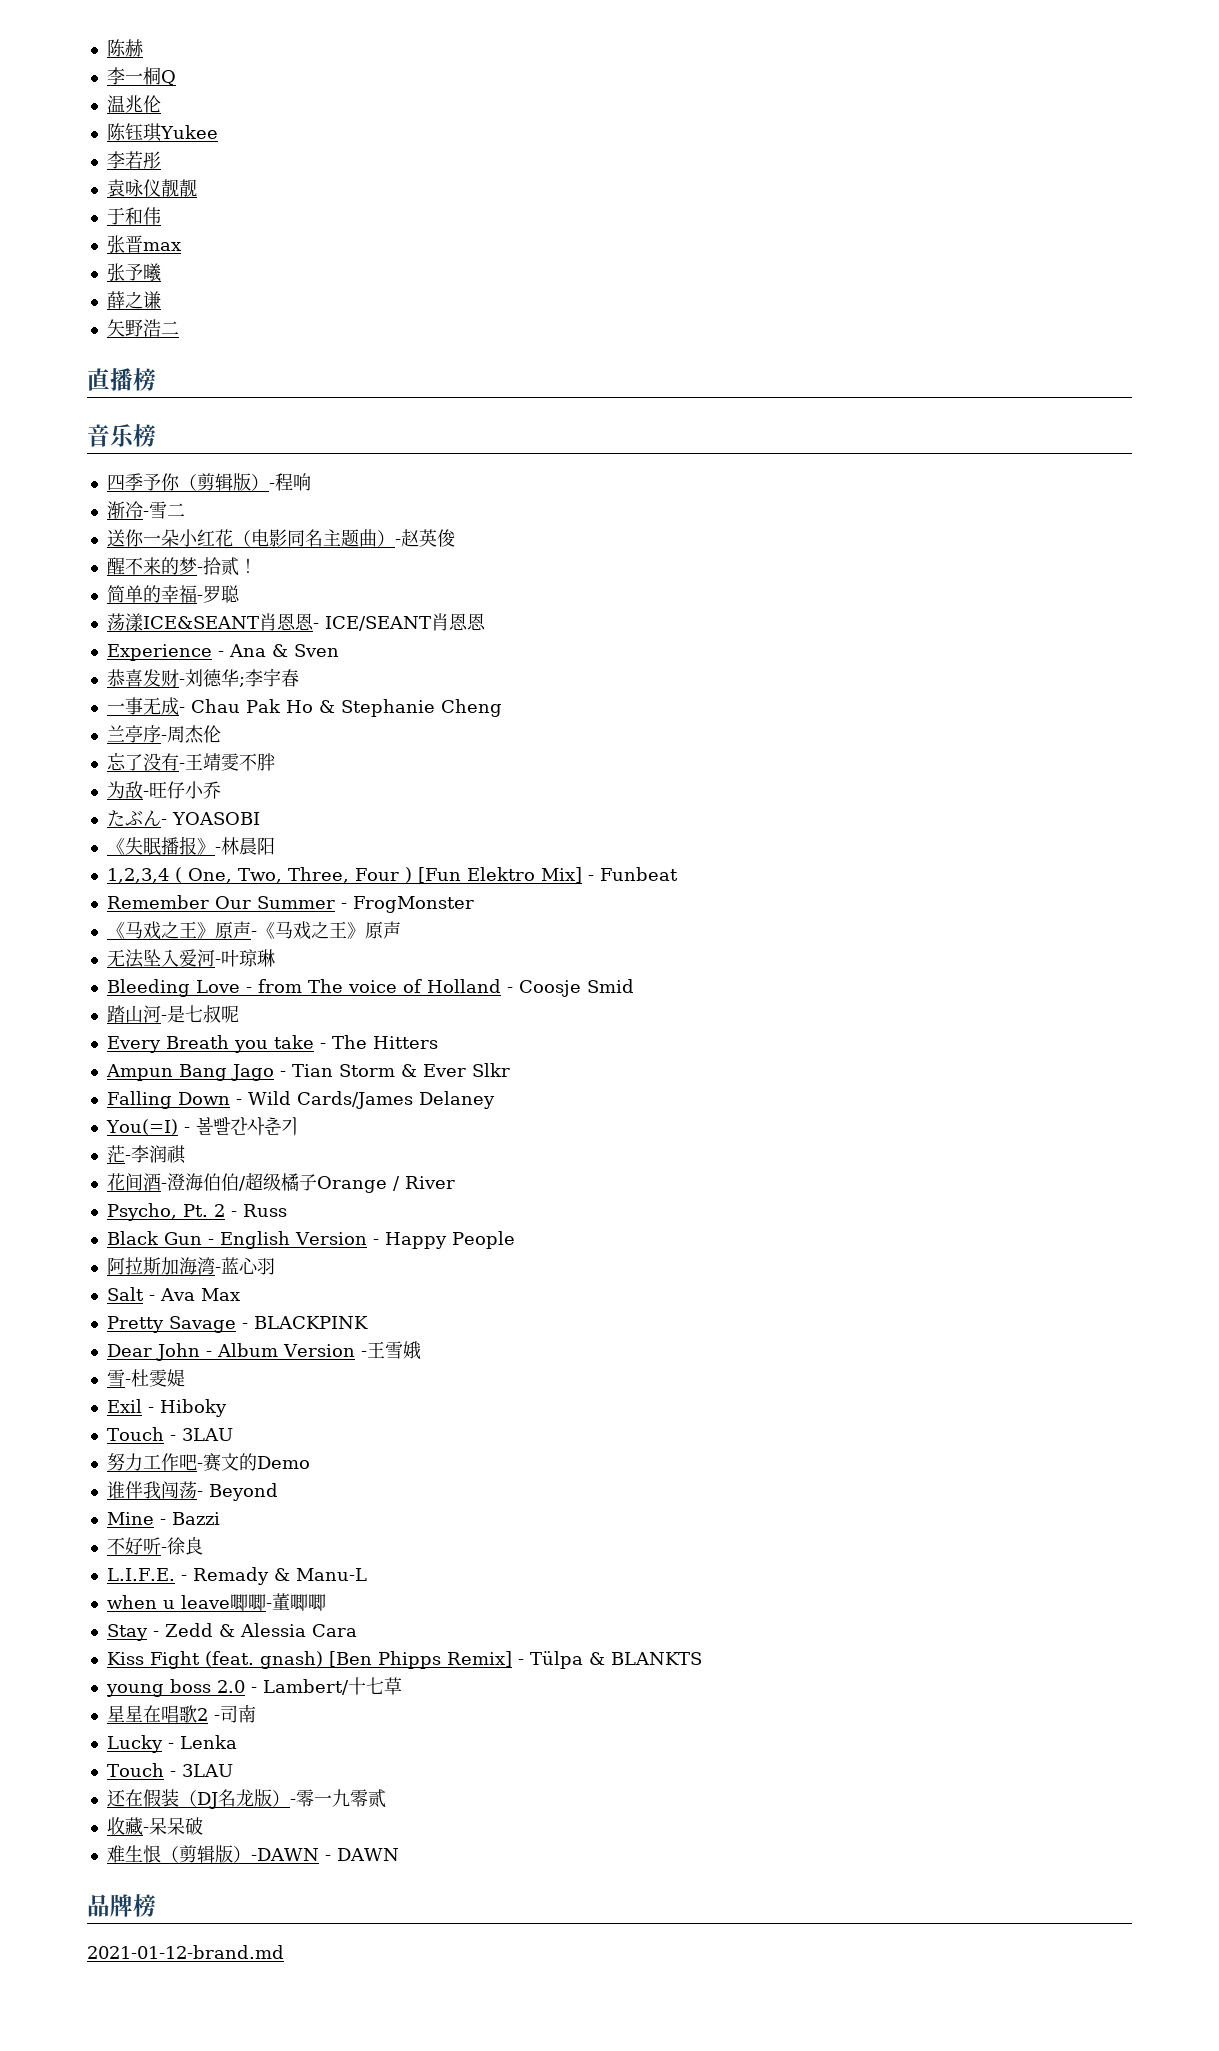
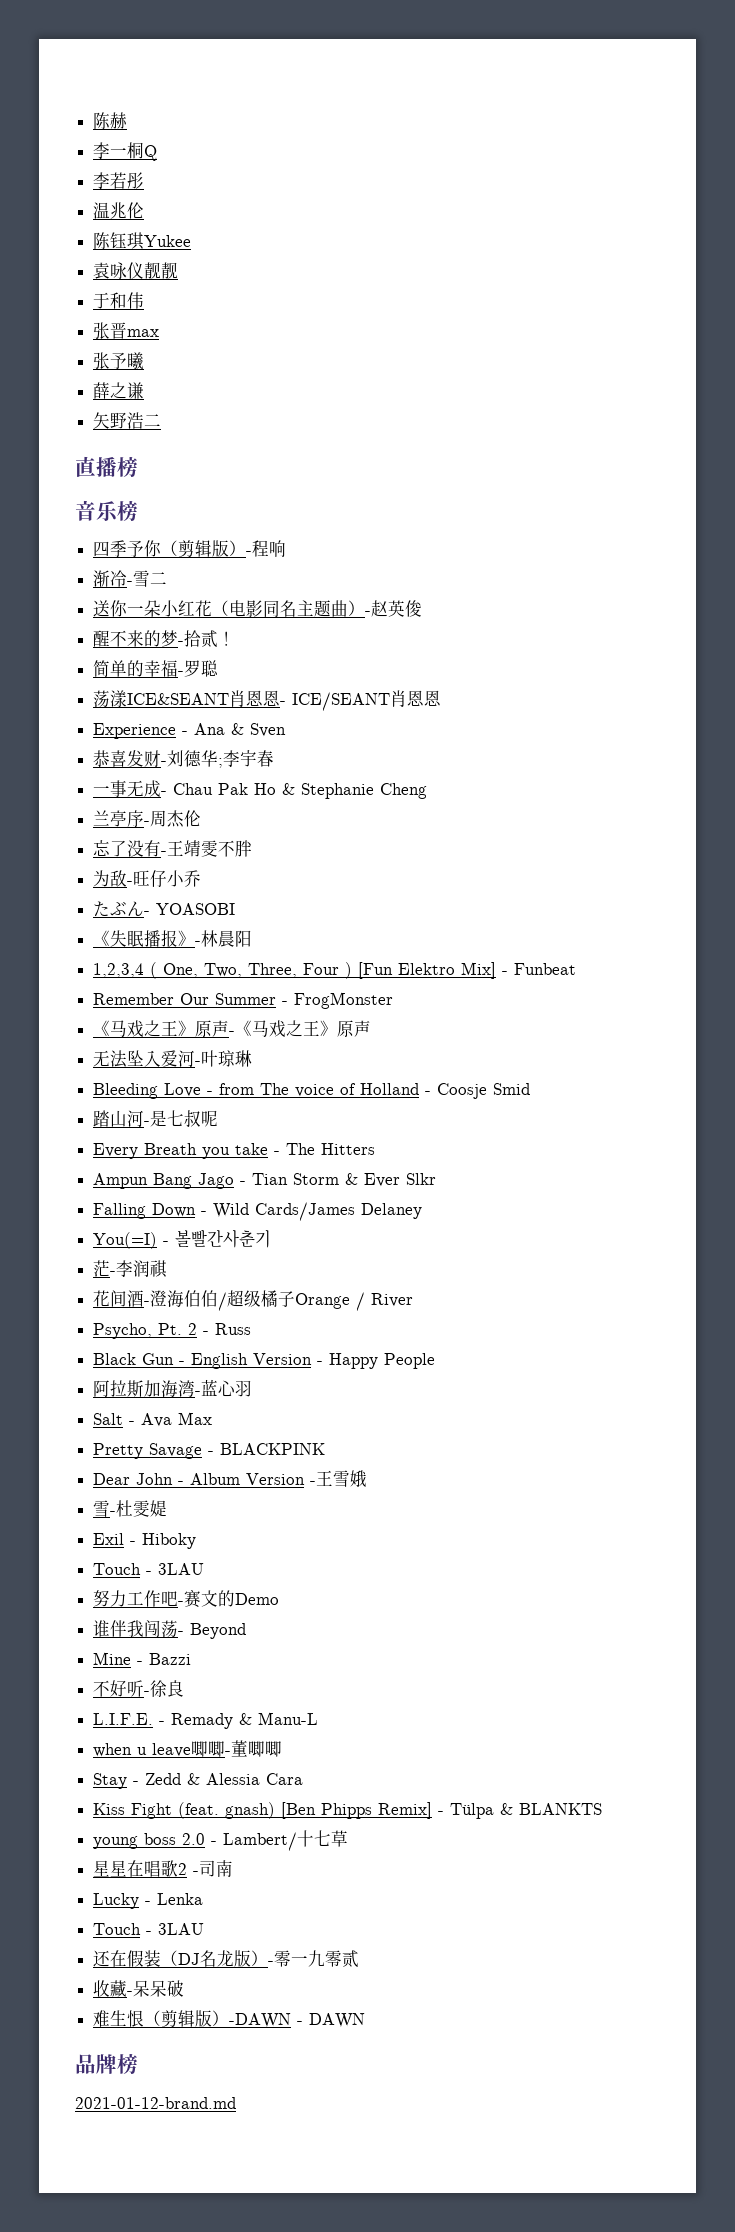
(176, 78) none -> [93,172,145,189] // 李若彤
[106,151,161,169] // 李若彤 -> (192, 241) none

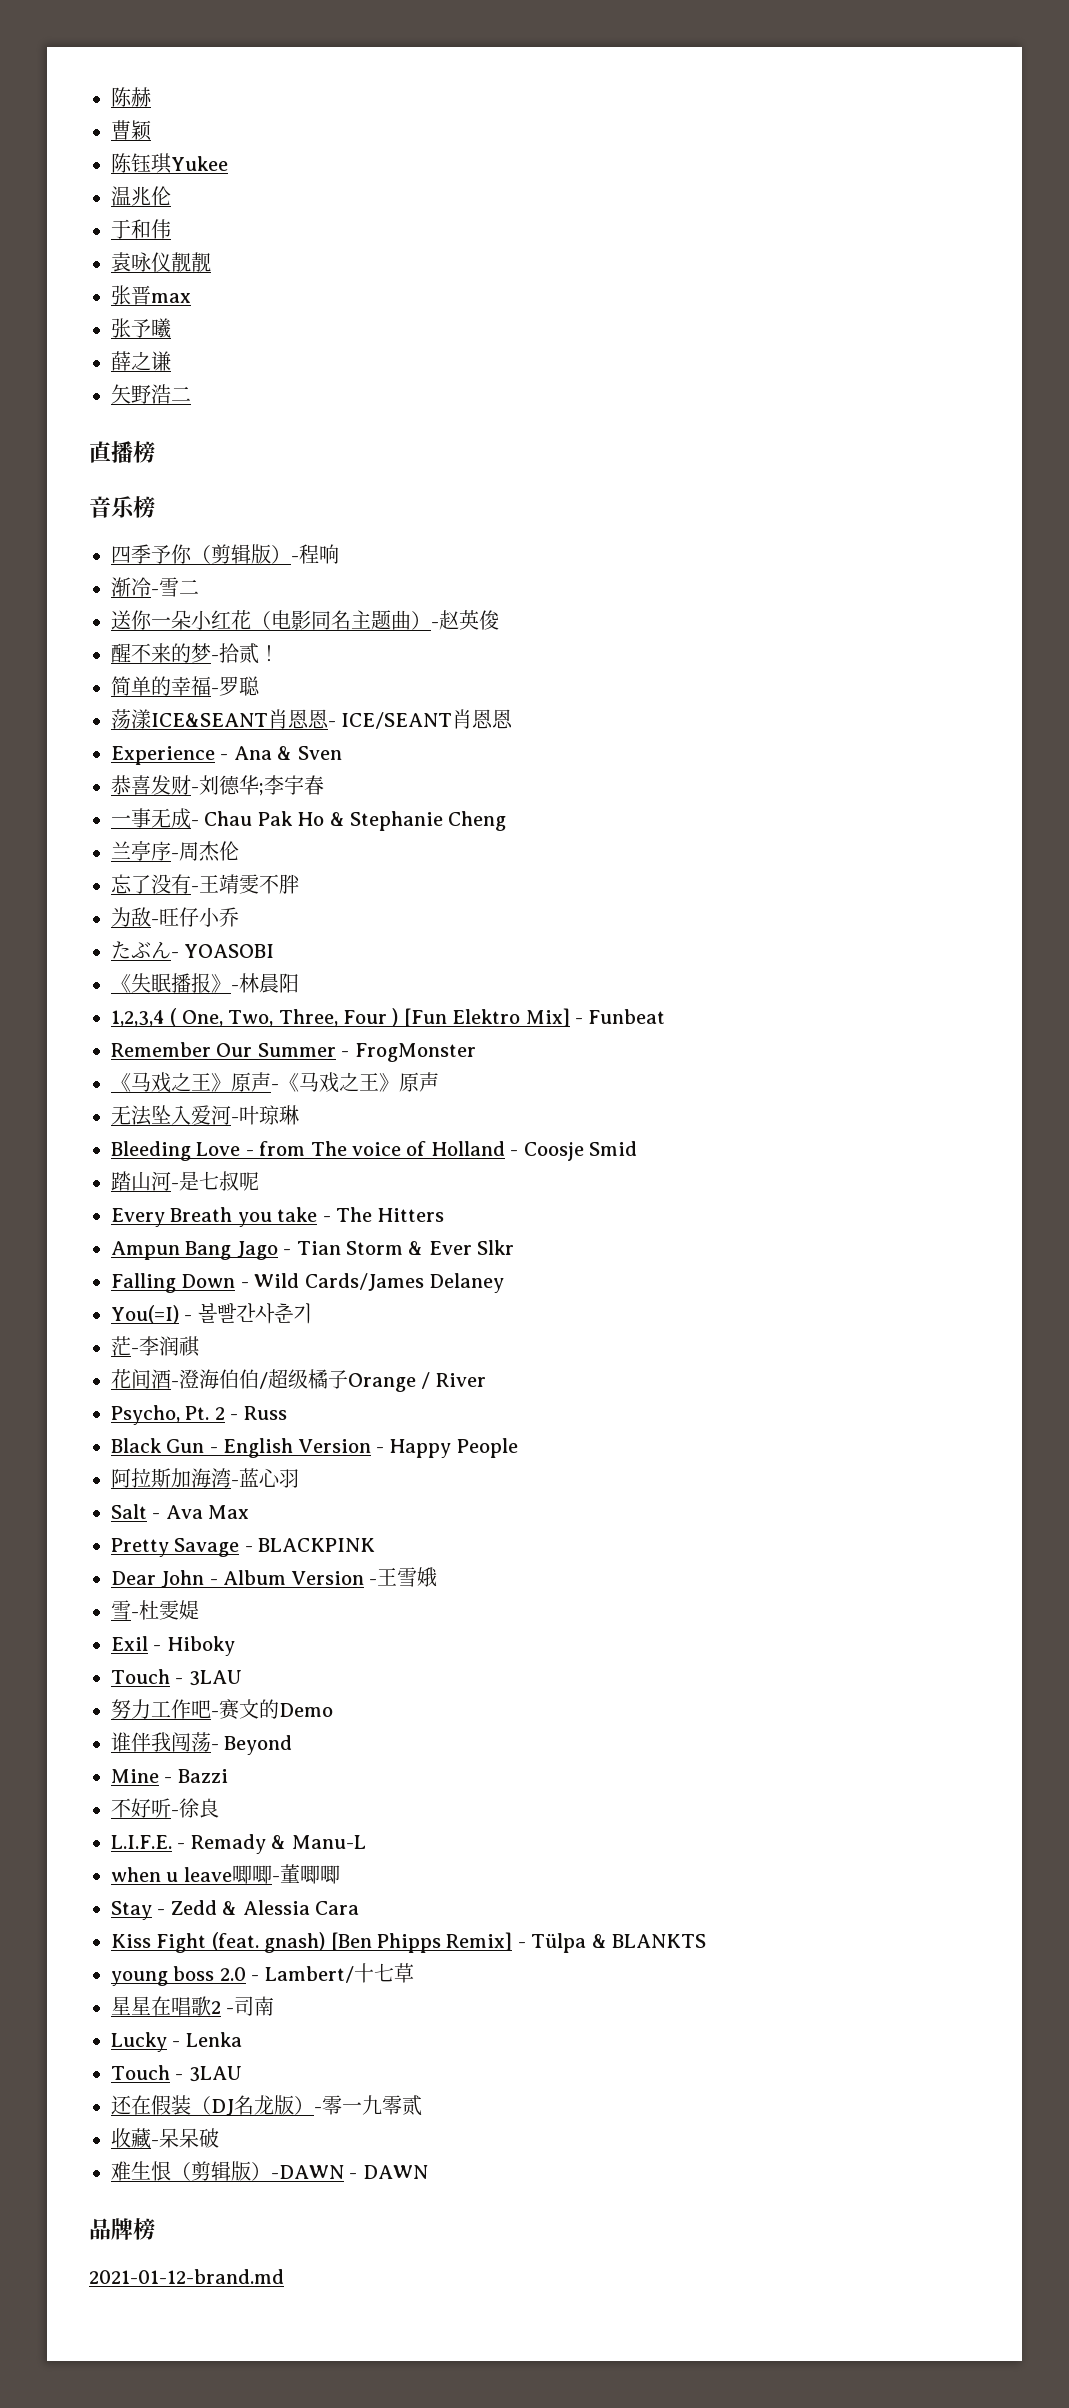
[93,142,158,161] [93,172,145,189] [93,202,145,219] 李一桐Q // 李若彤 // 温兆伦 -> [111,120,152,141] 曹颖
(192, 241) none -> [111,186,171,206] [111,219,171,239] // 温兆伦 // 于和伟
[93,292,145,309] // 于和伟 -> (211, 262) none

